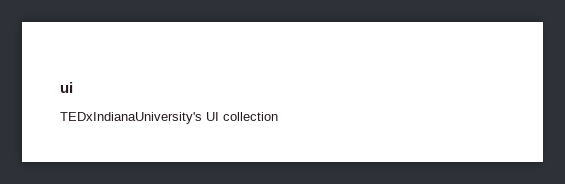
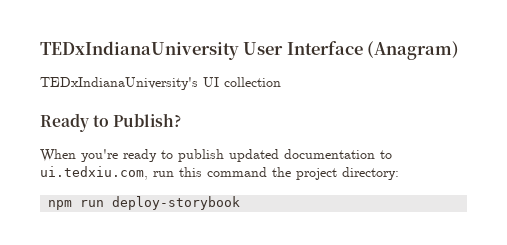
[60,82,73,93] ui -> [40,41,460,60] TEDxIndianaUniversity User Interface (Anagram)
(278, 116) none -> [40,113,182,132] [40,149,392,162] [40,166,399,180] [48,196,241,210] // Ready to Publish? // When you're ready to publish updated documentation to ui.tedxiu.com, run this command the project directory: // npm run deploy-storybook

